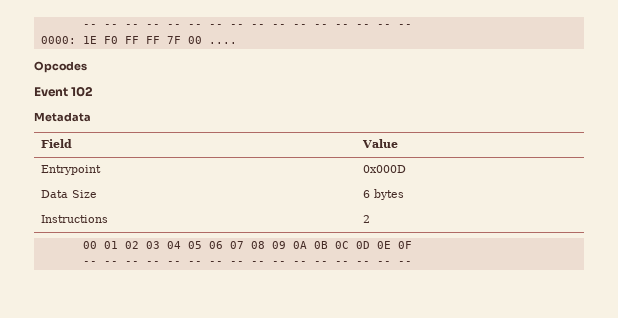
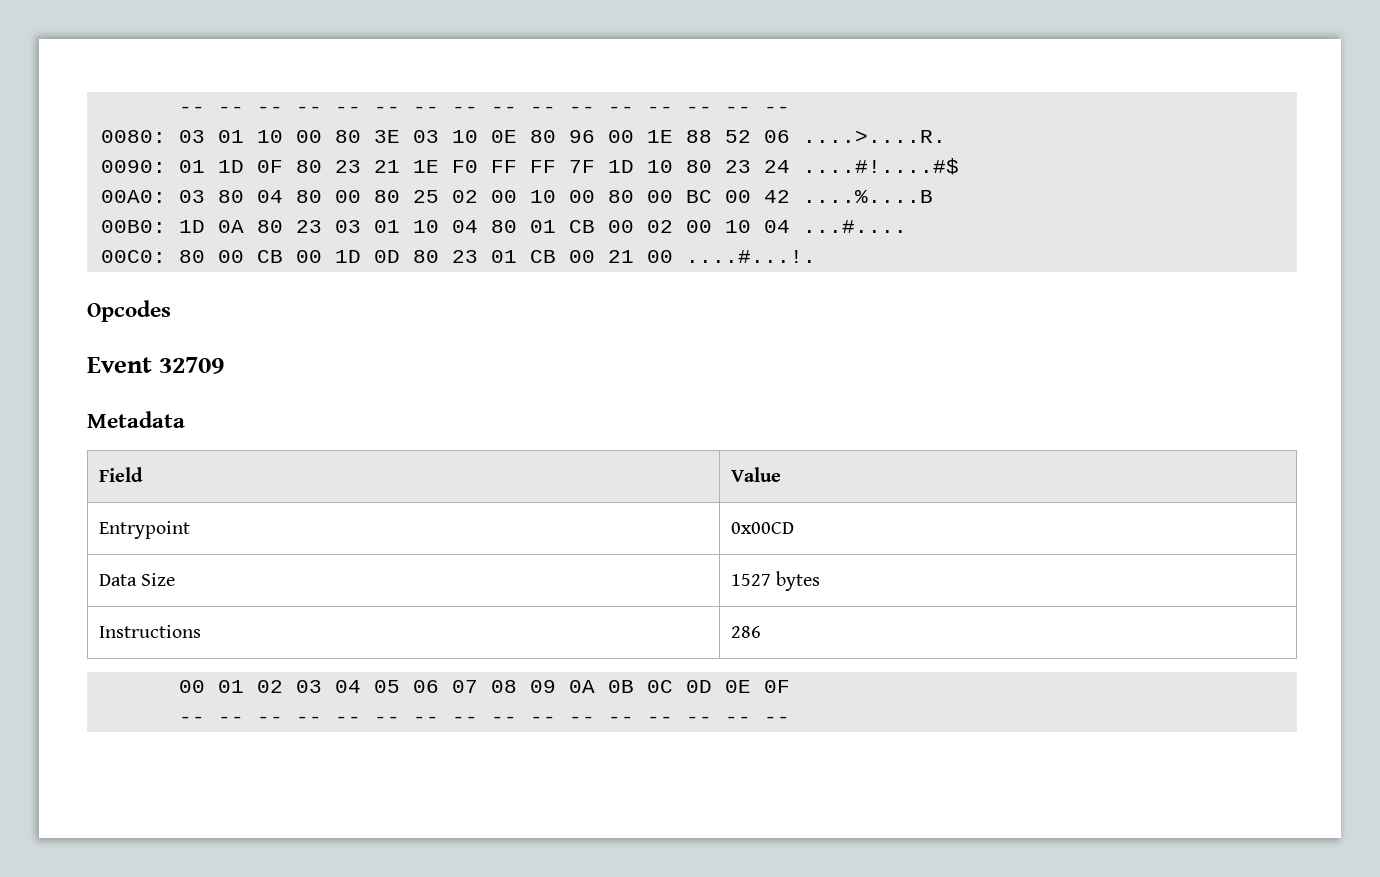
[40,36,76,44] 0000: -> [100,130,946,143] [100,160,400,173] 0080: 03 01 10 00 80 3E 03 10 0E 80 96 00 1E 88 52 06 ....>....R. // 0090: 01 1D 0F 80 23 21
[187,36,237,44] 00 .... -> [607,158,959,175] [100,190,933,203] [100,220,907,233] [100,250,816,263] 1D 10 80 23 24 ....#!....#$ // 00A0: 03 80 04 80 00 80 25 02 00 10 00 80 00 BC 00 42 ....%....B // 00B0: 1D 0A 80 23 03 01 10 04 80 01 CB 00 02 00 10 04 ...#.... // 00C0: 80 00 CB 00 1D 0D 80 23 01 CB 00 21 00 ....#...!.
[71,86,94,97] 102 -> [159,357,225,374] 32709
[362,165,406,173] 0x000D -> [730,522,794,534] 0x00CD
[362,190,370,198] 6 -> [730,574,771,586] 1527
[362,215,370,223] 2 -> [730,626,761,638] 286

